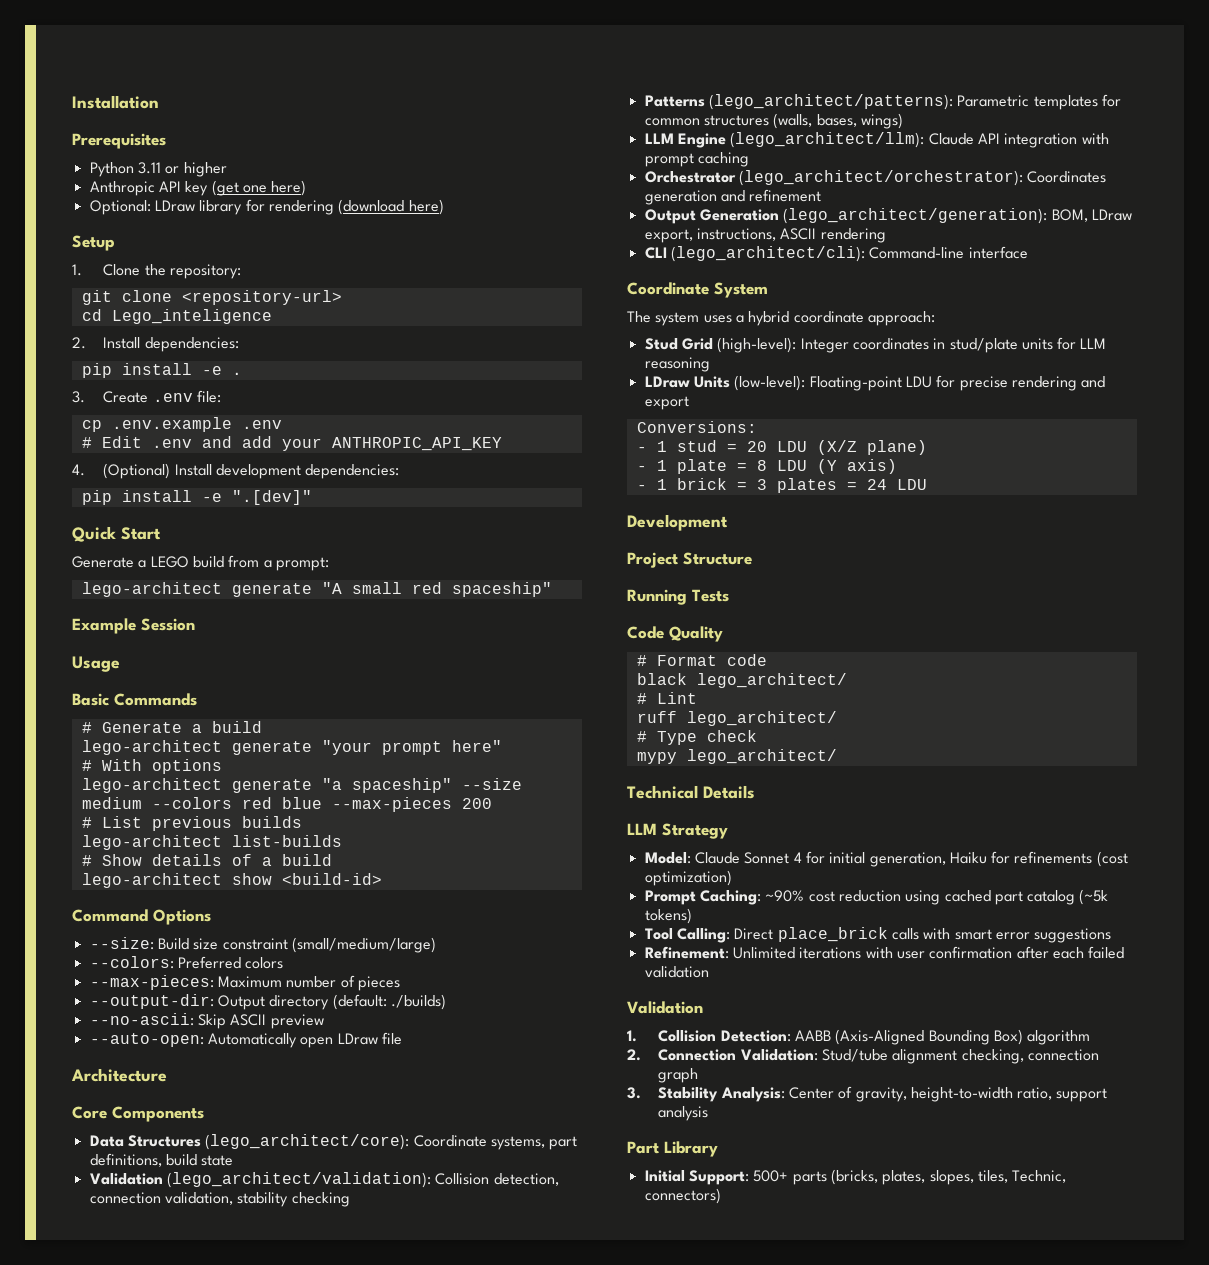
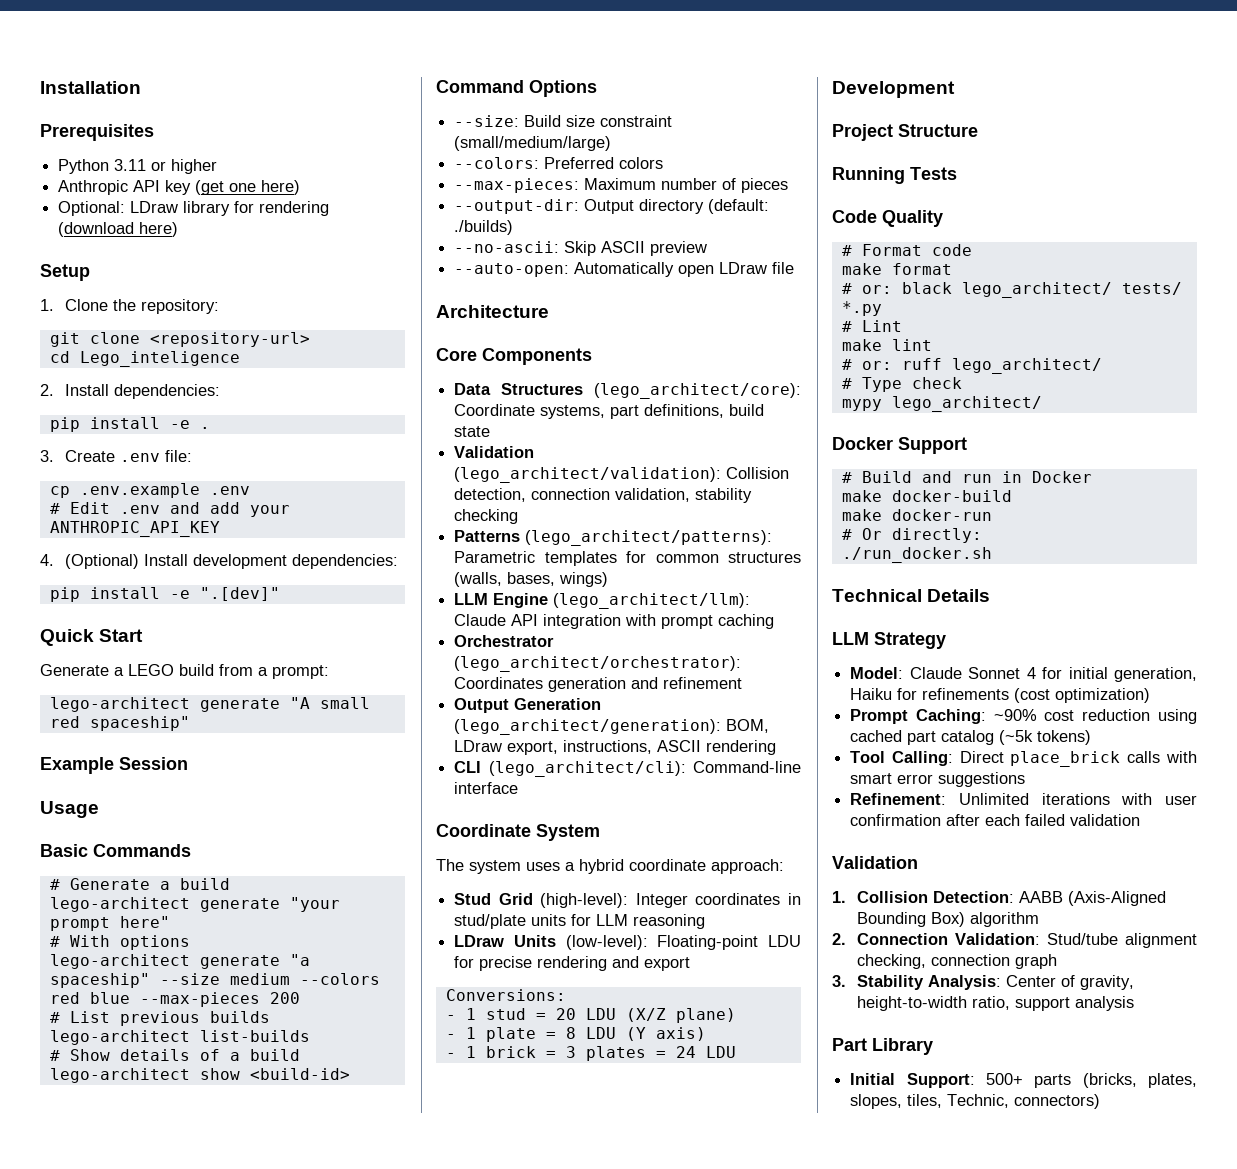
(767, 660) none -> [841,263,952,275] [841,283,892,294] make format // # or:
(847, 680) none -> [1121,282,1182,295] [841,301,882,316] tests/ *.py
(697, 698) none -> [841,339,932,351] [841,359,892,370] make lint // # or:
(837, 756) none -> [832,437,967,454] [841,471,1092,483] [841,490,1012,502] [841,509,992,521] [841,528,982,543] [841,547,992,563] // Docker Support // # Build and run in Docker // make docker-build // make docker-run // # Or directly: // ./run_docker.sh

